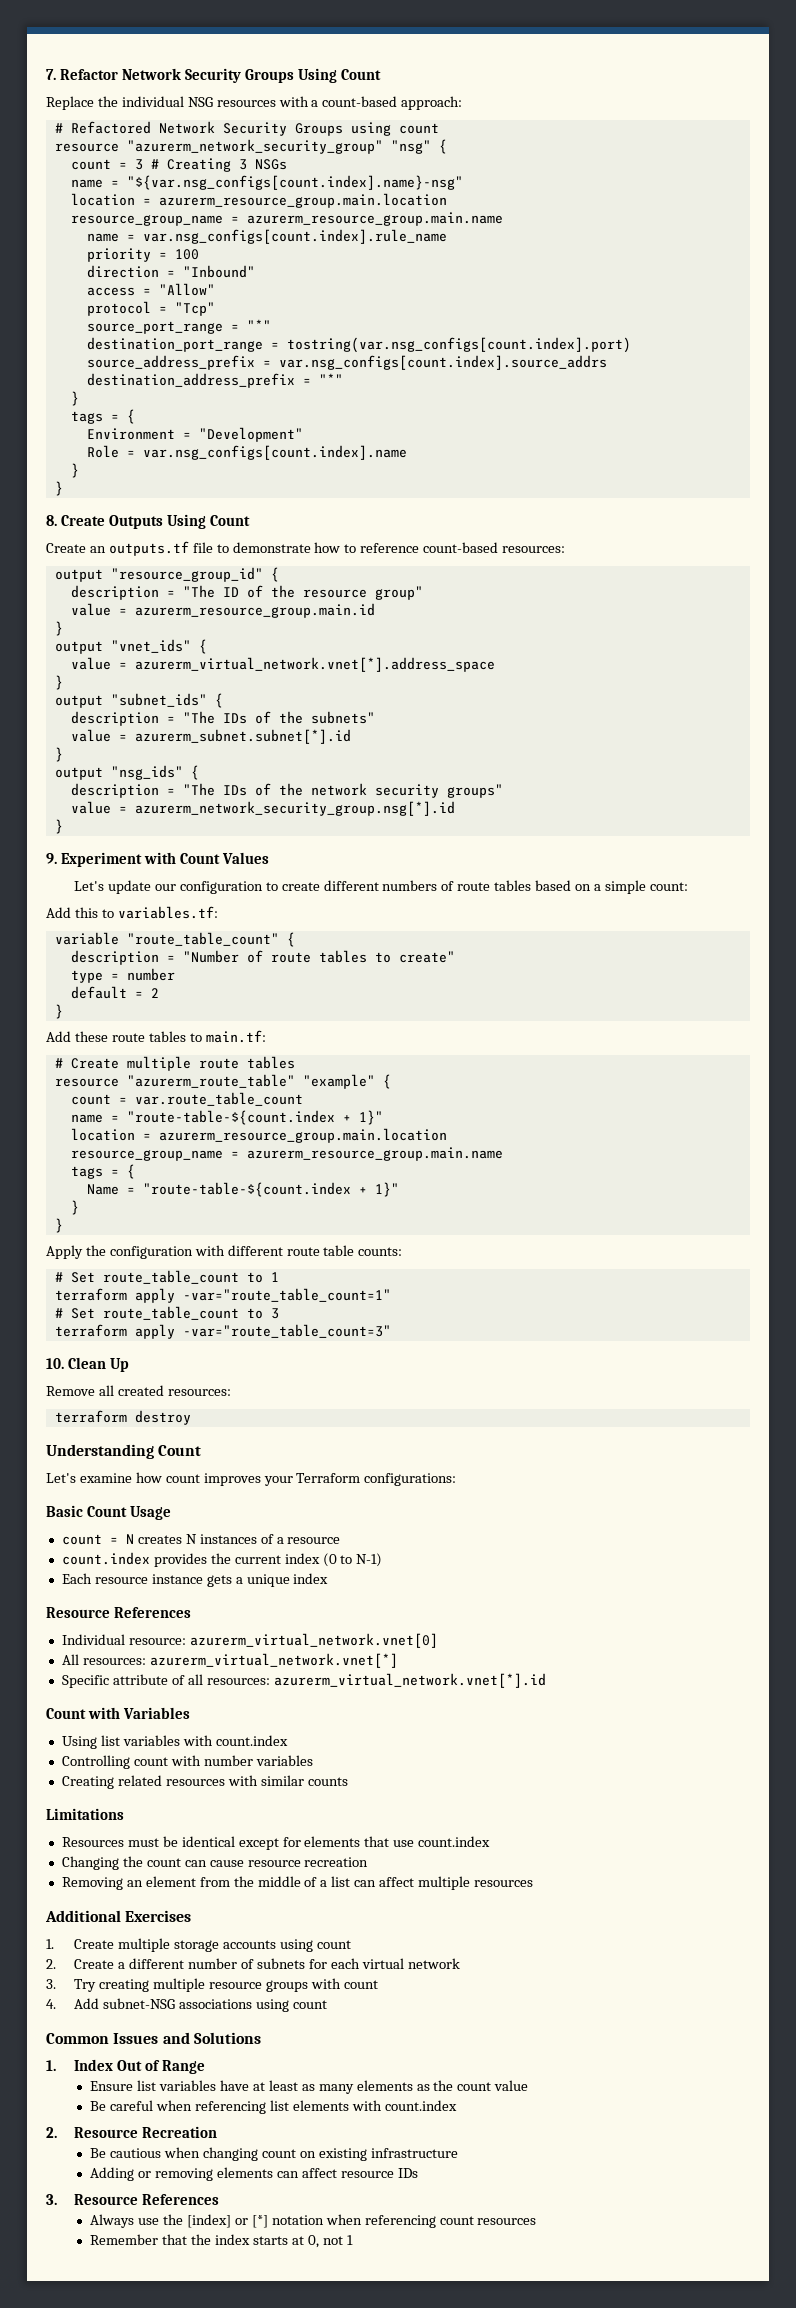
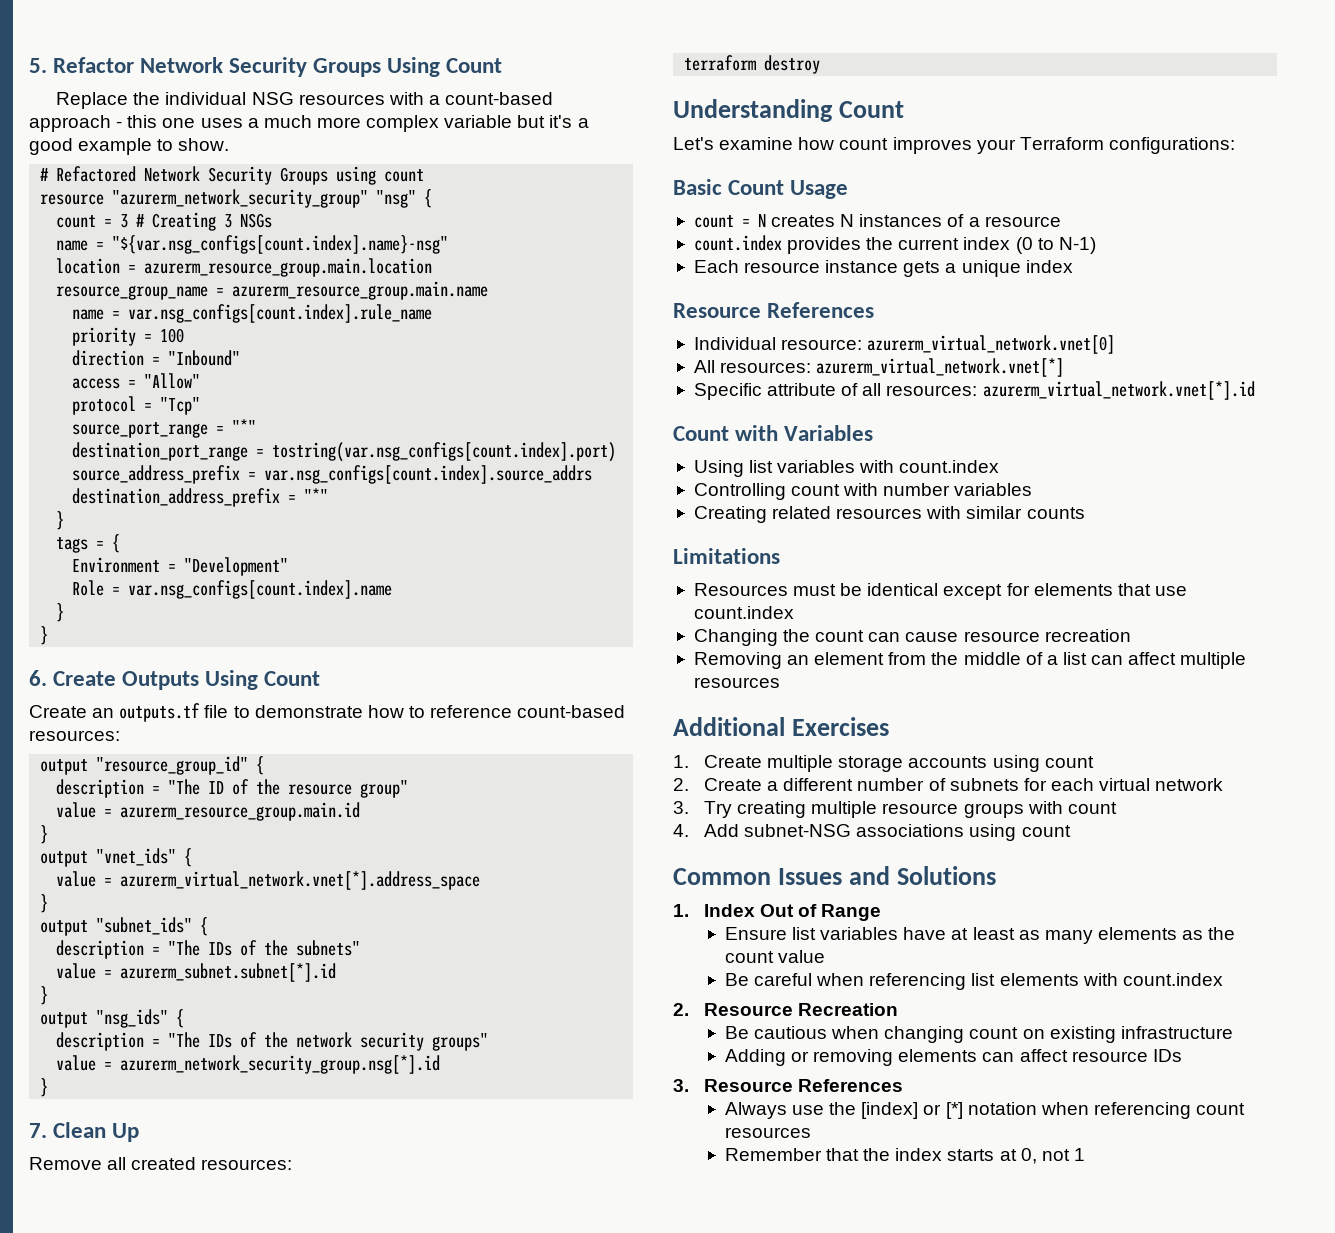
[46,69,56,80] 7. -> [29,58,47,73] 5.
[401,96,463,110] approach: -> [29,115,589,132] [29,138,230,155] approach - this one uses a much more complex variable but it's a good example to show.
[46,515,57,526] 8. -> [29,670,47,686] 6.
[46,852,270,867] [74,880,688,894] [46,906,218,919] [54,932,295,947] [70,950,455,965] [70,968,175,983] [70,986,159,999] [54,1004,63,1019] [46,1030,266,1043] [54,1056,295,1071] [54,1074,391,1089] [70,1092,303,1106] [70,1110,383,1125] [70,1128,447,1143] [70,1147,503,1161] [70,1164,135,1179] [86,1182,399,1197] [70,1200,79,1215] [54,1218,63,1233] [46,1245,403,1259] [54,1270,279,1284] [54,1288,391,1303] [54,1306,279,1320] [54,1324,391,1339] [46,1358,64,1369] 9. Experiment with Count Values // Let's update our configuration to create different numbers of route tables based on a simple count: // Add this to variables.tf: // variable "route_table_count" { // description = "Number of route tables to create" // type = number // default = 2 // } // Add these route tables to main.tf: // # Create multiple route tables // resource "azurerm_route_table" "example" { // count = var.route_table_count // name = "route-table-${count.index + 1}" // location = azurerm_resource_group.main.location // resource_group_name = azurerm_resource_group.main.name // tags = { // Name = "route-table-${count.index + 1}" // } // } // Apply the configuration with different route table counts: // # Set route_table_count to 1 // terraform apply -var="route_table_count=1" // # Set route_table_count to 3 // terraform apply -var="route_table_count=3" // 10. -> [29,1123,47,1138] 7.

